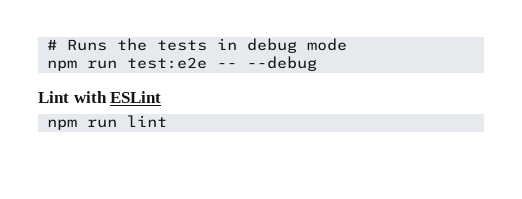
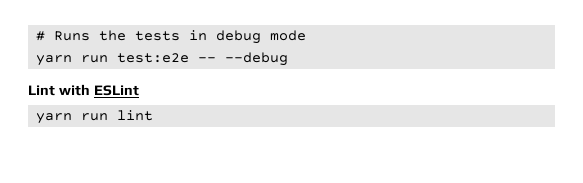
[46,60,77,71] npm -> [35,55,72,66] yarn
[46,119,77,130] npm -> [35,113,72,124] yarn

